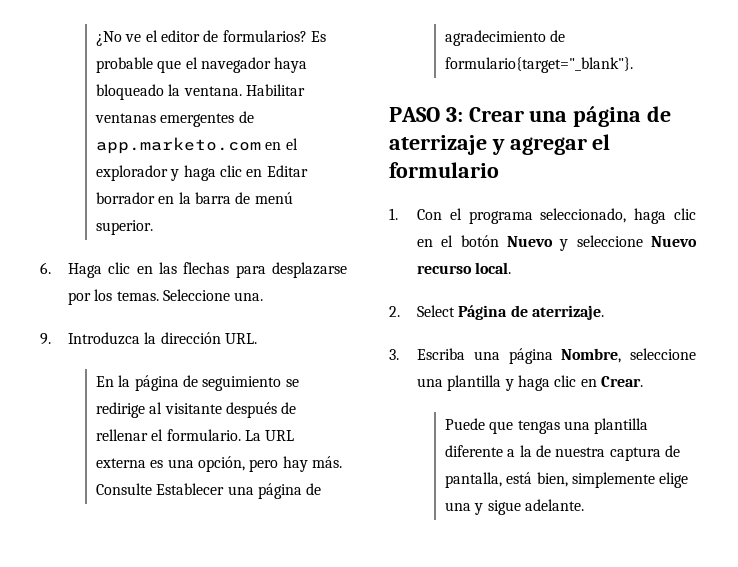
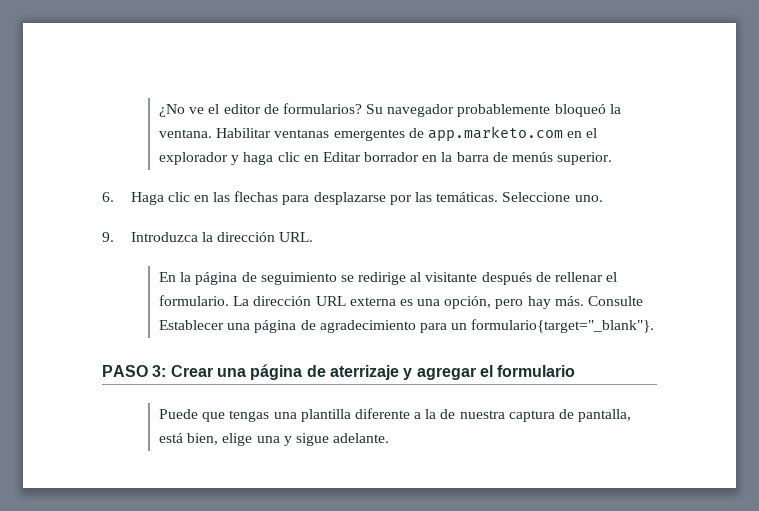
[310,31,326,42] [96,57,308,73] [96,84,165,100] Es probable que el navegador haya bloqueado -> [366,104,606,117] Su navegador probablemente bloqueó
[254,192,293,204] menú -> [512,152,554,162] menús
[94,289,264,301] los temas. Seleccione una. -> [414,192,603,202] las temáticas. Seleccione uno.
(261, 435) none -> [253,296,312,306] dirección
[550,30,566,42] de -> [419,323,468,333] para un
[389,208,696,224] [417,235,697,251] [417,262,512,274] [389,305,604,320] [389,348,696,364] [417,375,643,391] // 1. Con el programa seleccionado, haga clic en el botón Nuevo y seleccione Nuevo recurso local. // 2. Select Página de aterrizaje. // 3. Escriba una página Nombre, seleccione una plantilla y haga clic en Crear. -> (576, 371) none
[571,472,655,488] simplemente -> (219, 439) none

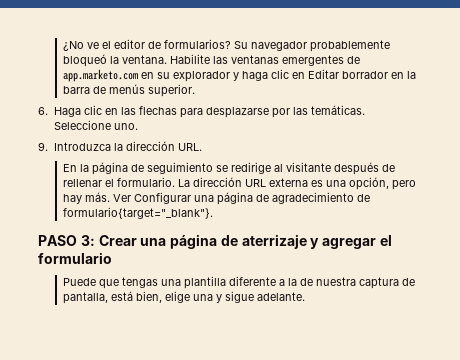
[216,128,272,138] Habilitar -> [170,54,229,64] Habilite las
[586,128,598,138] el -> [157,72,171,79] su
[588,296,644,306] [159,320,225,330] Consulte Establecer -> [113,192,192,204] Ver Configurar
[419,323,468,333] para un -> [357,194,371,202] de

